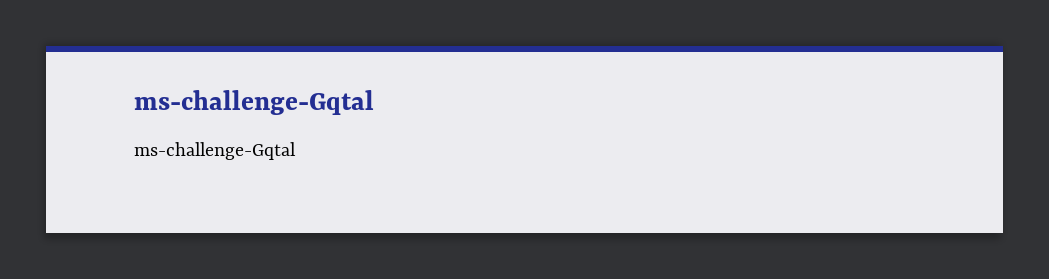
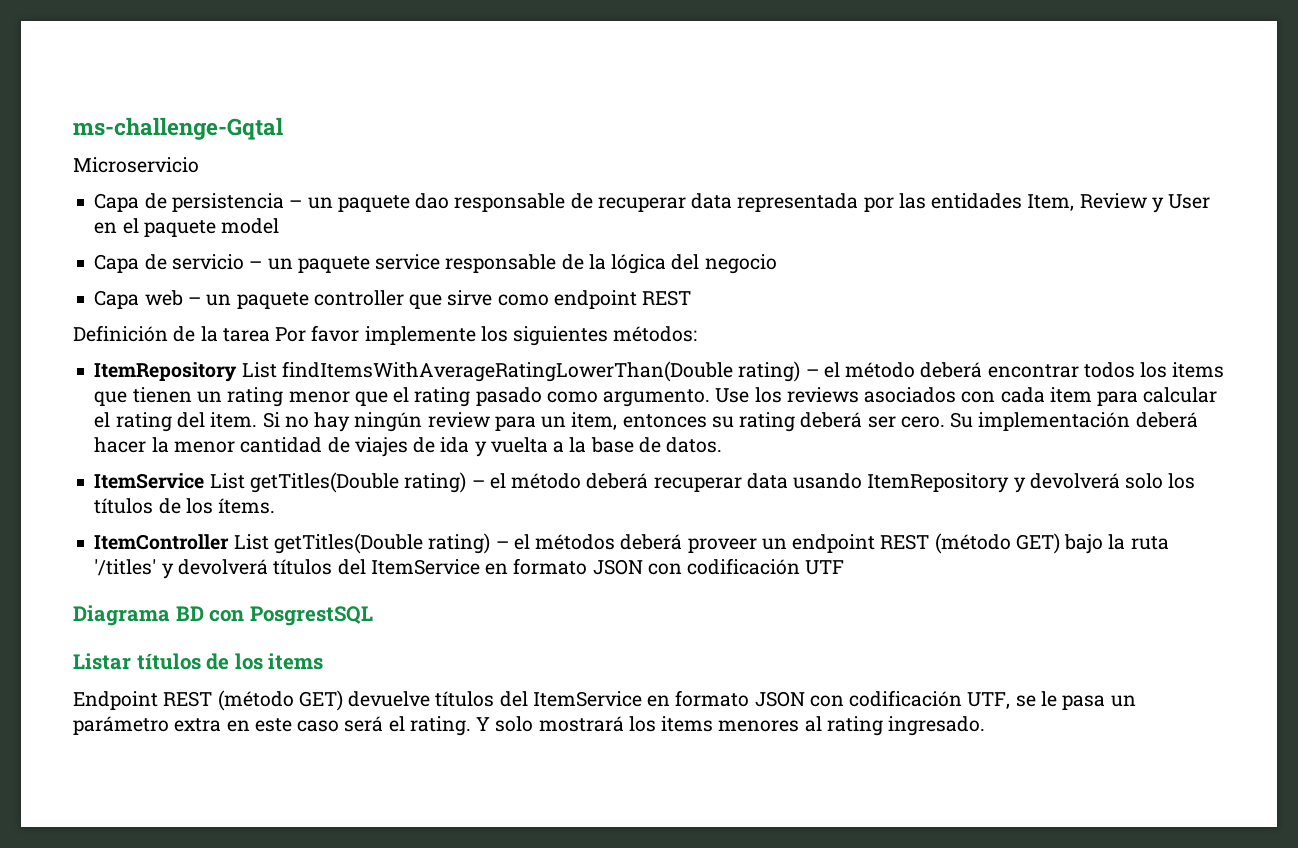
[134,142,296,160] ms-challenge-Gqtal -> [73,157,199,173] [94,193,1211,213] [94,218,280,237] [94,254,777,274] [94,290,692,309] [73,325,698,346] [94,361,1225,382] [94,387,1218,407] [94,412,1198,432] [94,437,723,457] [94,472,1196,493] [94,498,276,514] [94,533,1169,554] [94,558,845,579] [73,605,373,626] [73,653,324,670] [73,690,1136,711] [73,716,986,736] Microservicio // Capa de persistencia – un paquete dao responsable de recuperar data representada por las entidades Item, Review y User en el paquete model // Capa de servicio – un paquete service responsable de la lógica del negocio // Capa web – un paquete controller que sirve como endpoint REST // Definición de la tarea Por favor implemente los siguientes métodos: // ItemRepository List findItemsWithAverageRatingLowerThan(Double rating) – el método deberá encontrar todos los items que tienen un rating menor que el rating pasado como argumento. Use los reviews asociados con cada item para calcular el rating del item. Si no hay ningún review para un item, entonces su rating deberá ser cero. Su implementación deberá hacer la menor cantidad de viajes de ida y vuelta a la base de datos. // ItemService List getTitles(Double rating) – el método deberá recuperar data usando ItemRepository y devolverá solo los títulos de los ítems. // ItemController List getTitles(Double rating) – el métodos deberá proveer un endpoint REST (método GET) bajo la ruta '/titles' y devolverá títulos del ItemService en formato JSON con codificación UTF // Diagrama BD con PosgrestSQL // Listar títulos de los items // Endpoint REST (método GET) devuelve títulos del ItemService en formato JSON con codificación UTF, se le pasa un parámetro extra en este caso será el rating. Y solo mostrará los items menores al rating ingresado.

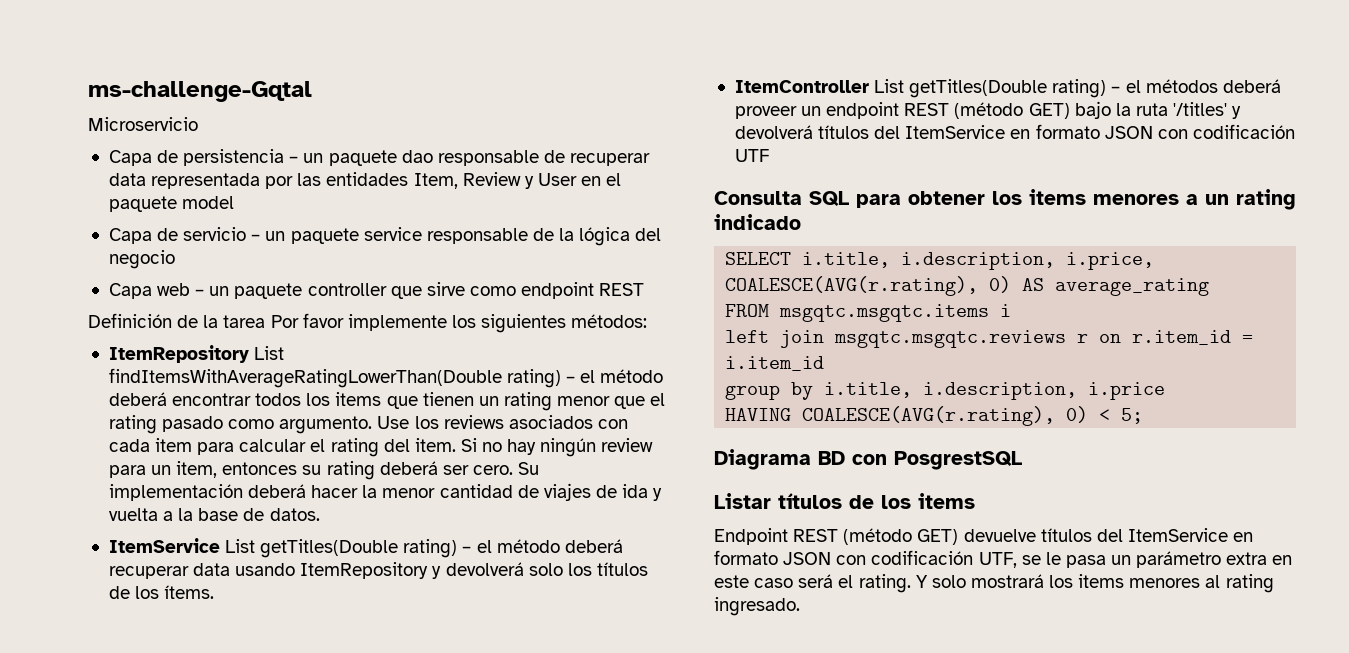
(845, 567) none -> [714,189,1296,210] [714,214,801,230] [725,252,1155,270] [725,276,1210,296] [725,304,1012,322] [725,330,1254,348] [725,356,825,371] [725,382,1166,400] [725,406,1144,426] // Consulta SQL para obtener los items menores a un rating indicado // SELECT i.title, i.description, i.price, COALESCE(AVG(r.rating), 0) AS average_rating // FROM msgqtc.msgqtc.items i // left join msgqtc.msgqtc.reviews r on r.item_id = i.item_id // group by i.title, i.description, i.price // HAVING COALESCE(AVG(r.rating), 0) < 5;

